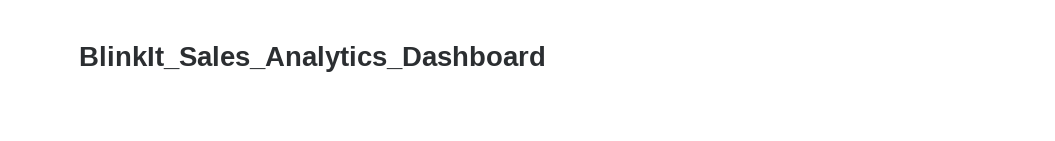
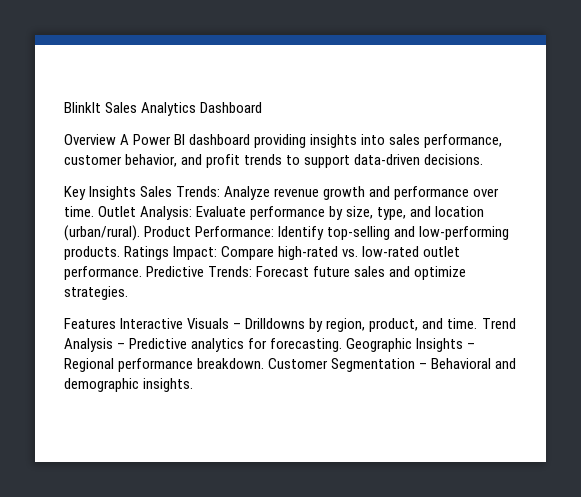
[79,46,546,72] BlinkIt_Sales_Analytics_Dashboard -> [64,102,263,116] [64,134,503,148] [64,154,484,168] [64,186,500,200] [64,206,485,220] [64,225,510,241] [64,246,461,260] [64,266,467,280] [64,286,128,300] [64,318,516,332] [64,338,476,352] [64,358,517,372] [64,378,194,392] BlinkIt Sales Analytics Dashboard // Overview A Power BI dashboard providing insights into sales performance, customer behavior, and profit trends to support data-driven decisions. // Key Insights Sales Trends: Analyze revenue growth and performance over time. Outlet Analysis: Evaluate performance by size, type, and location (urban/rural). Product Performance: Identify top-selling and low-performing products. Ratings Impact: Compare high-rated vs. low-rated outlet performance. Predictive Trends: Forecast future sales and optimize strategies. // Features Interactive Visuals – Drilldowns by region, product, and time. Trend Analysis – Predictive analytics for forecasting. Geographic Insights – Regional performance breakdown. Customer Segmentation – Behavioral and demographic insights.

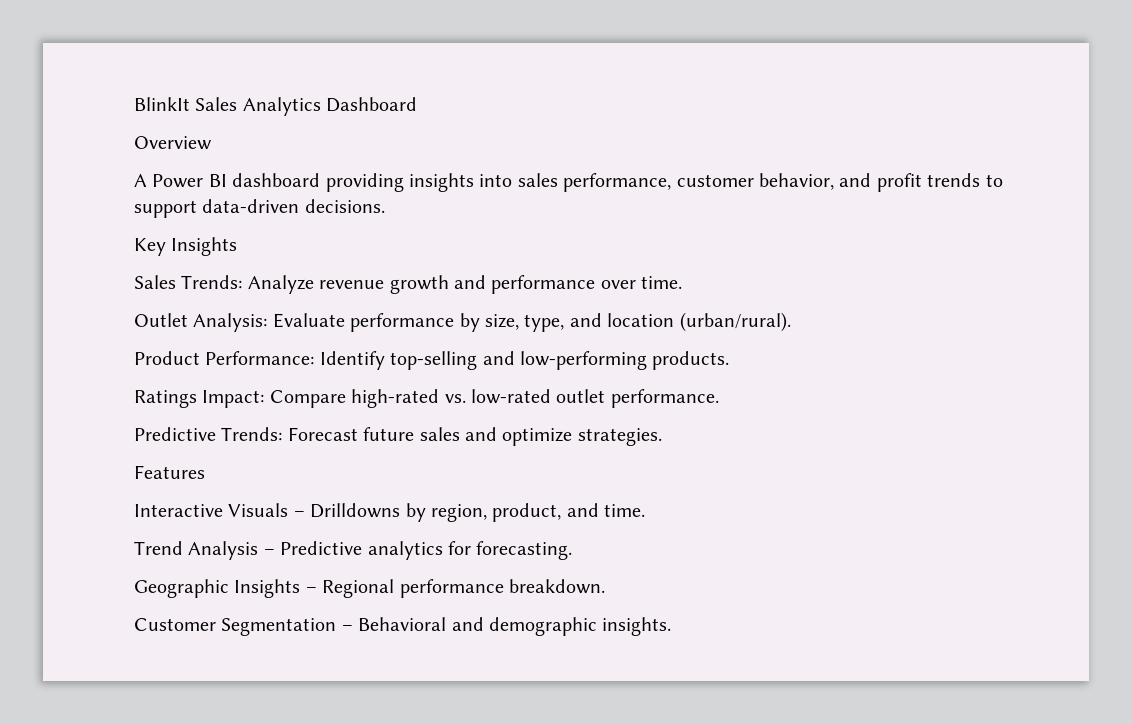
(116, 139) none -> (212, 143) //
(137, 193) none -> (238, 246) //
(94, 211) none -> (683, 282) //
(140, 233) none -> (791, 322) //
(120, 253) none -> (730, 360) //
(142, 273) none -> (719, 398) //
(116, 323) none -> (205, 472) //
(478, 323) none -> (646, 510) //
(343, 345) none -> (573, 550) //
(265, 363) none -> (605, 586) //

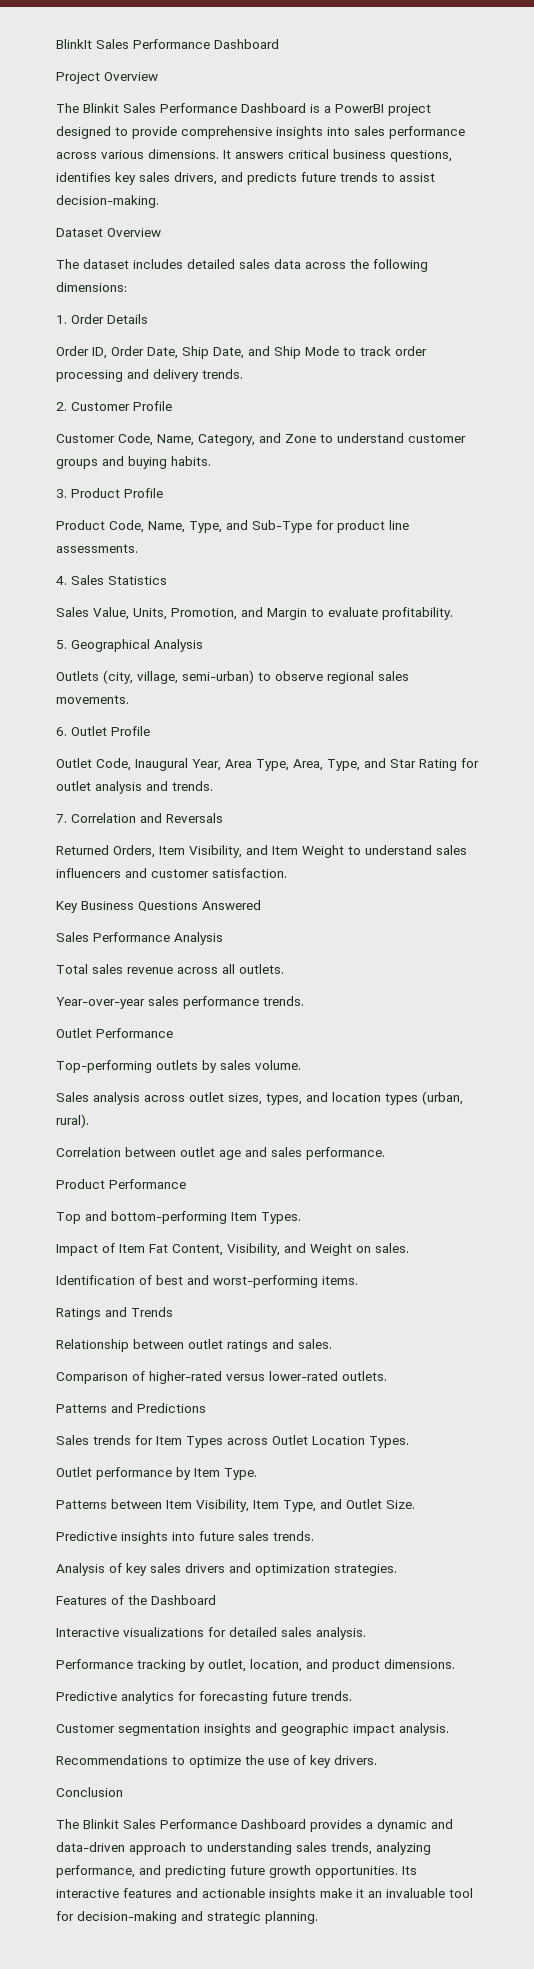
[242,97,418,116] [134,136,212,150] [134,173,1003,192] [134,199,385,218] [134,237,238,256] [134,275,683,294] [134,312,791,332] [134,351,730,370] [134,389,719,408] [134,427,662,446] [134,465,205,479] [134,503,646,522] [134,541,573,560] [134,579,605,598] [134,617,672,636] Analytics Dashboard // Overview // A Power BI dashboard providing insights into sales performance, customer behavior, and profit trends to support data-driven decisions. // Key Insights // Sales Trends: Analyze revenue growth and performance over time. // Outlet Analysis: Evaluate performance by size, type, and location (urban/rural). // Product Performance: Identify top-selling and low-performing products. // Ratings Impact: Compare high-rated vs. low-rated outlet performance. // Predictive Trends: Forecast future sales and optimize strategies. // Features // Interactive Visuals – Drilldowns by region, product, and time. // Trend Analysis – Predictive analytics for forecasting. // Geographic Insights – Regional performance breakdown. // Customer Segmentation – Behavioral and demographic insights. -> [133,39,279,49] [56,72,158,84] [56,103,431,116] [56,126,465,139] [56,149,452,162] [56,172,435,185] [56,195,159,208] [56,228,161,237] [56,259,428,272] [56,282,127,292] [56,314,148,324] [56,346,427,359] [56,369,243,382] [56,401,172,411] [56,433,466,446] [56,456,211,469] [56,488,163,498] [56,520,409,533] [56,544,138,553] [56,575,167,585] [56,607,453,620] [56,639,203,652] [56,670,409,684] [56,695,129,704] [56,726,150,736] [56,758,479,771] [56,781,213,794] [56,813,223,823] [56,845,467,858] [56,868,287,878] [56,900,261,913] [56,932,223,945] [56,964,284,974] [56,996,304,1009] [56,1028,173,1038] [56,1060,301,1073] [56,1091,463,1105] [56,1114,89,1128] [56,1147,385,1160] [56,1179,186,1189] [56,1211,301,1224] [56,1243,409,1256] [56,1275,358,1288] [56,1307,173,1320] [56,1339,332,1352] [56,1371,387,1384] [56,1403,206,1413] [56,1435,409,1448] [56,1467,257,1480] [56,1499,415,1512] [56,1531,314,1544] [56,1563,397,1576] [56,1595,216,1605] [56,1627,366,1640] [56,1659,455,1672] [56,1691,352,1704] [56,1723,449,1736] [56,1755,377,1768] [56,1787,123,1797] [56,1819,453,1832] [56,1842,431,1855] [56,1865,417,1878] [56,1888,473,1901] [56,1911,318,1924] Performance Dashboard // Project Overview // The Blinkit Sales Performance Dashboard is a PowerBI project designed to provide comprehensive insights into sales performance across various dimensions. It answers critical business questions, identifies key sales drivers, and predicts future trends to assist decision-making. // Dataset Overview // The dataset includes detailed sales data across the following dimensions: // 1. Order Details // Order ID, Order Date, Ship Date, and Ship Mode to track order processing and delivery trends. // 2. Customer Profile // Customer Code, Name, Category, and Zone to understand customer groups and buying habits. // 3. Product Profile // Product Code, Name, Type, and Sub-Type for product line assessments. // 4. Sales Statistics // Sales Value, Units, Promotion, and Margin to evaluate profitability. // 5. Geographical Analysis // Outlets (city, village, semi-urban) to observe regional sales movements. // 6. Outlet Profile // Outlet Code, Inaugural Year, Area Type, Area, Type, and Star Rating for outlet analysis and trends. // 7. Correlation and Reversals // Returned Orders, Item Visibility, and Item Weight to understand sales influencers and customer satisfaction. // Key Business Questions Answered // Sales Performance Analysis // Total sales revenue across all outlets. // Year-over-year sales performance trends. // Outlet Performance // Top-performing outlets by sales volume. // Sales analysis across outlet sizes, types, and location types (urban, rural). // Correlation between outlet age and sales performance. // Product Performance // Top and bottom-performing Item Types. // Impact of Item Fat Content, Visibility, and Weight on sales. // Identification of best and worst-performing items. // Ratings and Trends // Relationship between outlet ratings and sales. // Comparison of higher-rated versus lower-rated outlets. // Patterns and Predictions // Sales trends for Item Types across Outlet Location Types. // Outlet performance by Item Type. // Patterns between Item Visibility, Item Type, and Outlet Size. // Predictive insights into future sales trends. // Analysis of key sales drivers and optimization strategies. // Features of the Dashboard // Interactive visualizations for detailed sales analysis. // Performance tracking by outlet, location, and product dimensions. // Predictive analytics for forecasting future trends. // Customer segmentation insights and geographic impact analysis. // Recommendations to optimize the use of key drivers. // Conclusion // The Blinkit Sales Performance Dashboard provides a dynamic and data-driven approach to understanding sales trends, analyzing performance, and predicting future growth opportunities. Its interactive features and actionable insights make it an invaluable tool for decision-making and strategic planning.

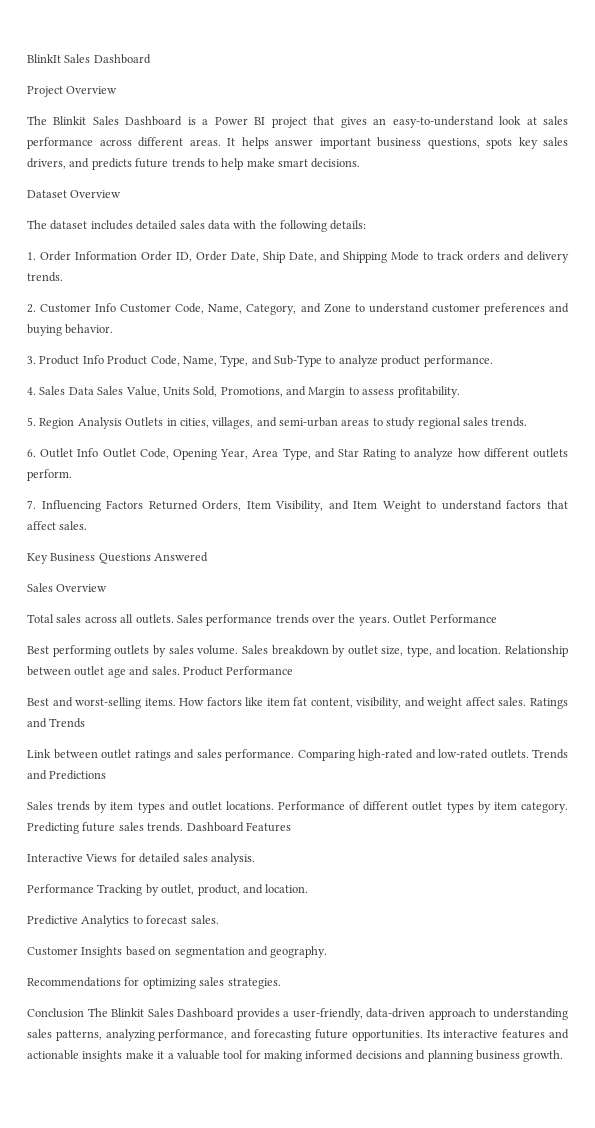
[133,39,210,49] Performance -> (91, 58) none
[160,103,237,113] Performance -> (119, 120) none
[335,104,431,116] [56,126,465,139] [56,149,329,159] PowerBI project designed to provide comprehensive insights into sales performance across various dimensions. It answers critical -> [214,116,568,128] [27,137,371,149] Power BI project that gives an easy-to-understand look at sales performance across different areas. It helps answer important
[56,172,111,182] identifies -> [486,138,512,149] spots
[399,173,435,182] [56,195,159,208] assist decision-making. -> [221,158,361,170] help make smart decisions.
[305,262,346,269] across -> [233,220,257,229] with
[56,282,127,292] dimensions: -> [330,220,367,230] details:
[107,314,148,324] Details // -> [74,251,137,260] Information
[274,346,301,359] Ship -> [343,251,388,263] Shipping
[395,346,427,356] [56,370,123,382] order processing -> [467,251,501,261] orders
[133,401,172,411] Profile // -> [95,303,117,312] Info
[56,459,98,469] groups -> [483,303,545,315] preferences
[171,456,211,466] habits. -> [65,324,114,334] behavior.
[124,488,163,498] Profile // -> [82,355,104,364] Info
[316,520,409,533] [56,544,138,553] for product line assessments. -> [325,355,493,367] to analyze product performance.
[108,576,167,585] Statistics // -> [68,387,94,395] Data
[133,608,237,620] Units, Promotion, -> [162,386,283,397] Units Sold, Promotions,
[328,607,378,617] evaluate -> [362,389,395,395] assess
[71,639,203,652] [56,670,323,684] Geographical Analysis // Outlets (city, village, semi-urban) to observe -> [39,417,416,429] Region Analysis Outlets in cities, villages, and semi-urban areas to study
[56,695,129,704] movements. -> [491,417,528,427] trends.
[111,726,150,736] Profile // -> [77,448,99,457] Info
[135,758,188,771] Inaugural -> [172,449,217,460] Opening
[293,759,360,771] Area, Type, -> (311, 454) none
[461,758,479,768] [56,781,213,794] [56,813,223,823] for outlet analysis and trends. // 7. Correlation and Reversals // -> [400,448,568,460] [27,469,72,481] [27,500,144,512] to analyze how different outlets perform. // 7. Influencing Factors
[436,845,467,855] [56,868,287,878] sales influencers and customer satisfaction. -> [506,500,569,509] [27,521,88,530] factors that affect sales.
[93,932,223,945] Performance Analysis -> [56,584,108,592] Overview
[127,967,173,974] revenue -> (82, 618) none
[56,996,304,1009] // Year-over-year sales performance trends. // -> [176,614,390,626] Sales performance trends over the years.
[56,1060,152,1073] Top-performing -> [27,645,111,657] Best performing
[56,1091,463,1105] [56,1114,89,1128] [56,1147,121,1157] // Sales analysis across outlet sizes, types, and location types (urban, rural). // Correlation -> [241,645,569,657] Sales breakdown by outlet size, type, and location. Relationship
[271,1147,385,1160] sales performance. // -> [151,666,180,675] sales.
[56,1211,301,1224] [56,1243,409,1256] [56,1275,358,1288] Top and bottom-performing Item Types. // Impact of Item Fat Content, Visibility, and Weight on sales. // Identification of best and worst-performing items. // -> [27,697,527,709] Best and worst-selling items. How factors like item fat content, visibility, and weight affect sales.
[56,1339,129,1352] Relationship -> [27,749,51,758] Link
[298,1339,332,1349] [56,1371,387,1384] [56,1404,107,1413] sales. // Comparison of higher-rated versus lower-rated outlets. // Patterns -> [196,749,568,761] sales performance. Comparing high-rated and low-rated outlets. Trends
[135,1435,409,1448] [56,1467,257,1480] [56,1499,415,1512] [56,1531,314,1544] [56,1563,397,1576] [56,1595,216,1605] for Item Types across Outlet Location Types. // Outlet performance by Item Type. // Patterns between Item Visibility, Item Type, and Outlet Size. // Predictive insights into future sales trends. // Analysis of key sales drivers and optimization strategies. // Features of the Dashboard -> [94,801,568,813] [27,822,291,834] by item types and outlet locations. Performance of different outlet types by item category. Predicting future sales trends. Dashboard Features
[123,1627,204,1637] visualizations -> [85,854,118,862] Views
[137,1659,186,1672] tracking -> [97,884,143,896] Tracking
[250,1659,455,1672] [56,1691,352,1704] [56,1723,449,1736] [56,1755,377,1768] location, and product dimensions. // Predictive analytics for forecasting future trends. // Customer segmentation insights and geographic impact analysis. // Recommendations to optimize the use of key drivers. -> [197,884,309,896] [27,915,219,927] [27,946,328,958] [27,977,281,989] product, and location. // Predictive Analytics to forecast sales. // Customer Insights based on segmentation and geography. // Recommendations for optimizing sales strategies.
[56,1819,237,1829] // The Blinkit Sales Performance -> [87,1008,174,1017] The Blinkit Sales
[377,1819,453,1832] dynamic and -> [292,1008,363,1020] user-friendly,
[331,1842,372,1855] trends, -> [55,1030,102,1041] patterns,
[165,1865,311,1878] predicting future growth -> [254,1029,348,1041] forecasting future
[368,1888,473,1898] [56,1911,318,1924] an invaluable tool for decision-making and strategic planning. -> [167,1050,564,1062] a valuable tool for making informed decisions and planning business growth.

